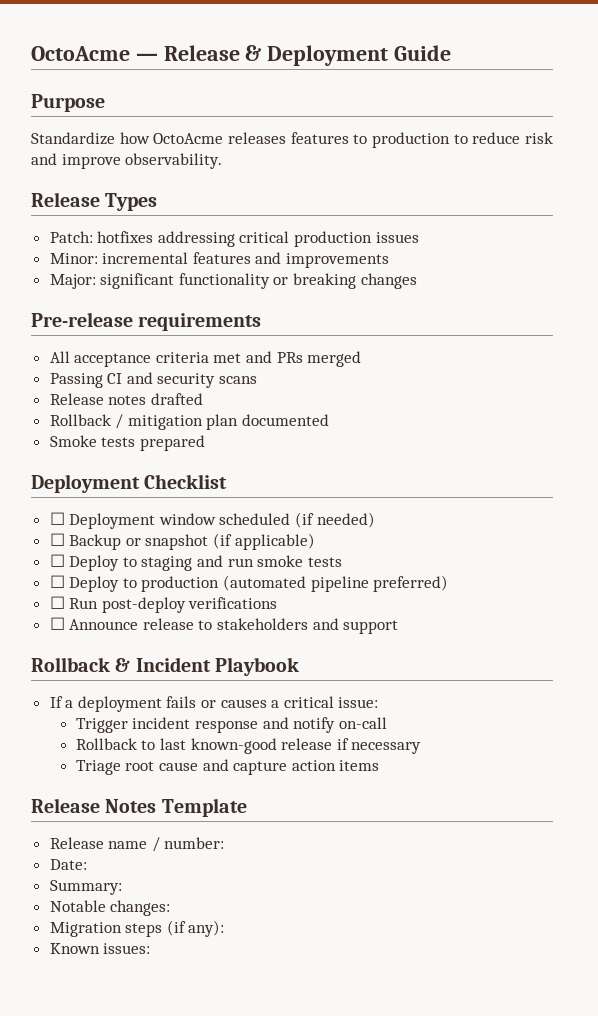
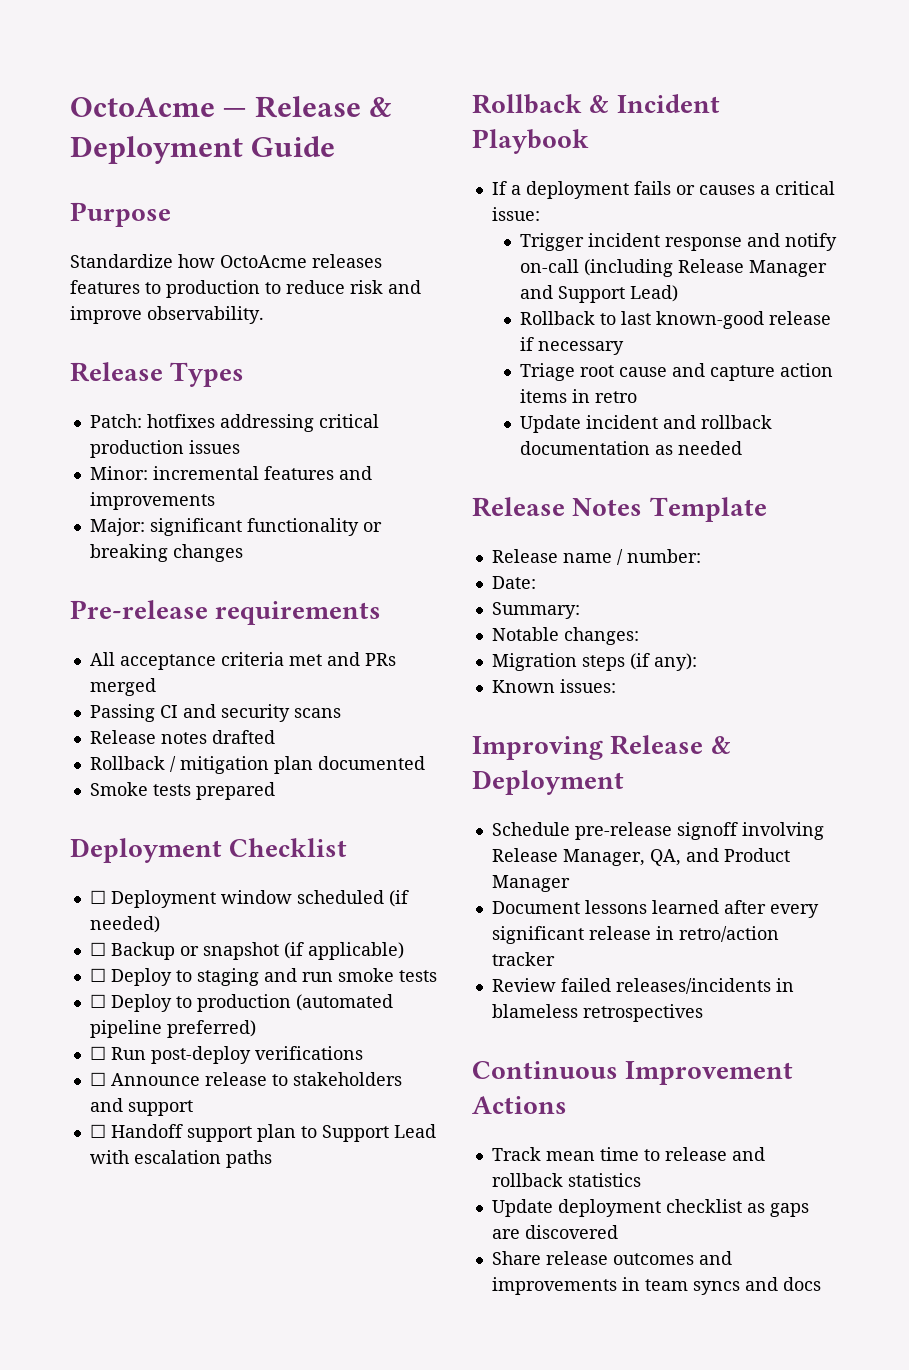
(399, 627) none -> [89,1124,436,1142] [89,1150,272,1168] // ☐ Handoff support plan to Support Lead with escalation paths
(387, 723) none -> [584,259,828,277] [520,285,679,303] (including Release Manager and Support Lead)
(380, 765) none -> [572,389,638,403] [520,415,773,433] [520,441,743,455] in retro // Update incident and rollback documentation as needed
(151, 948) none -> [472,735,731,760] [472,770,624,795] [491,822,824,840] [491,848,790,866] [491,875,570,892] [491,900,819,918] [491,926,779,944] [491,952,555,966] [491,978,794,994] [491,1004,703,1022] [472,1061,794,1085] [472,1096,567,1114] [491,1147,765,1161] [491,1173,641,1187] [491,1199,809,1217] [491,1225,618,1239] [491,1251,732,1265] [491,1277,821,1295] // Improving Release & Deployment // Schedule pre-release signoff involving Release Manager, QA, and Product Manager // Document lessons learned after every significant release in retro/action tracker // Review failed releases/incidents in blameless retrospectives // Continuous Improvement Actions // Track mean time to release and rollback statistics // Update deployment checklist as gaps are discovered // Share release outcomes and improvements in team syncs and docs

